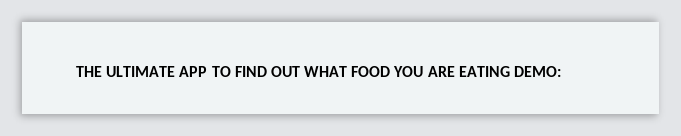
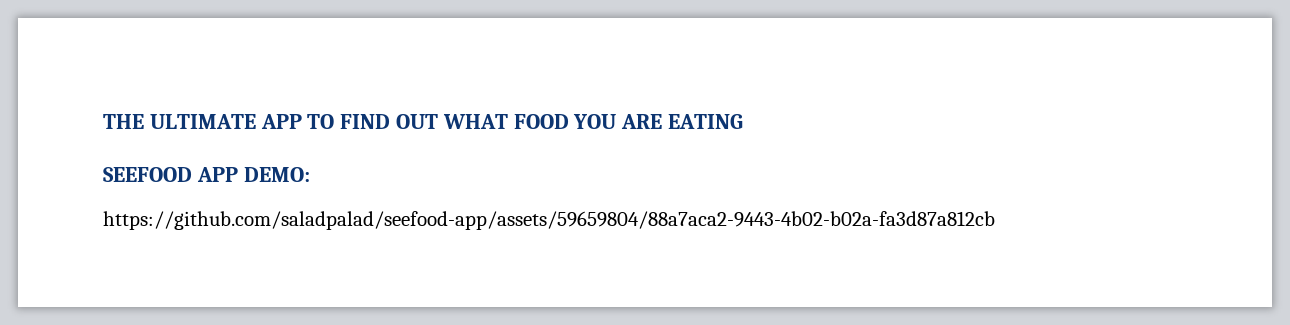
(510, 71) none -> [103,167,238,182] // SEEFOOD APP
(562, 71) none -> [103,211,995,230] // https://github.com/saladpalad/seefood-app/assets/59659804/88a7aca2-9443-4b02-b02a-fa3d87a812cb

